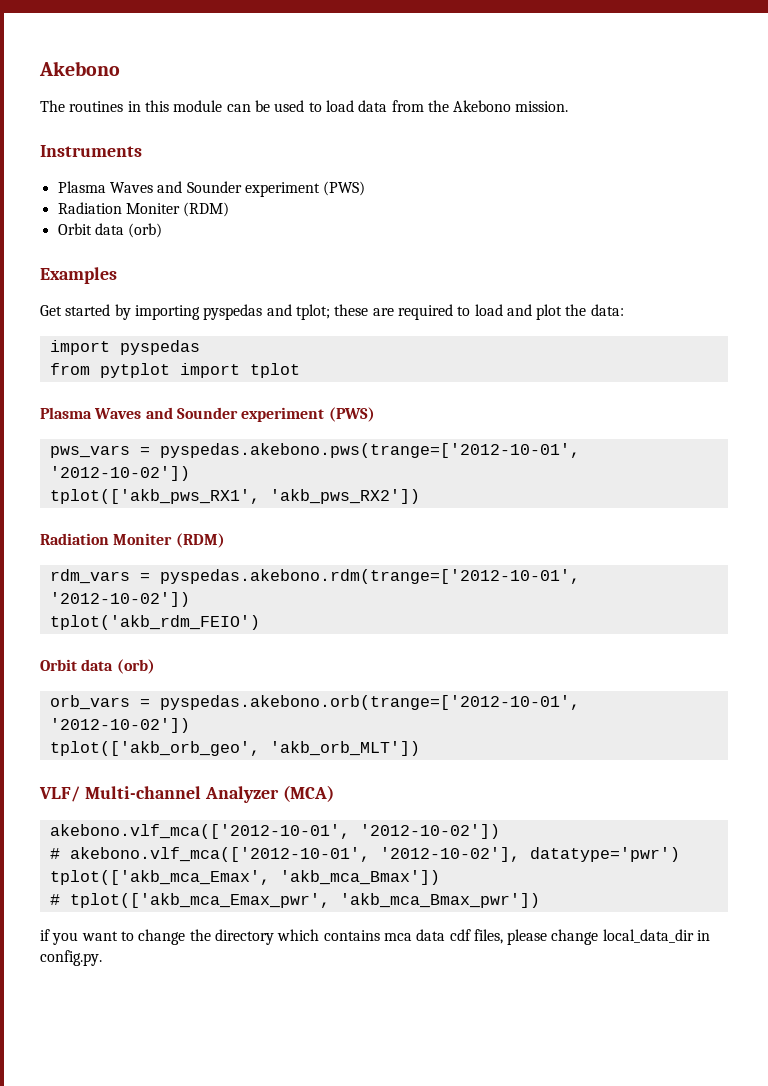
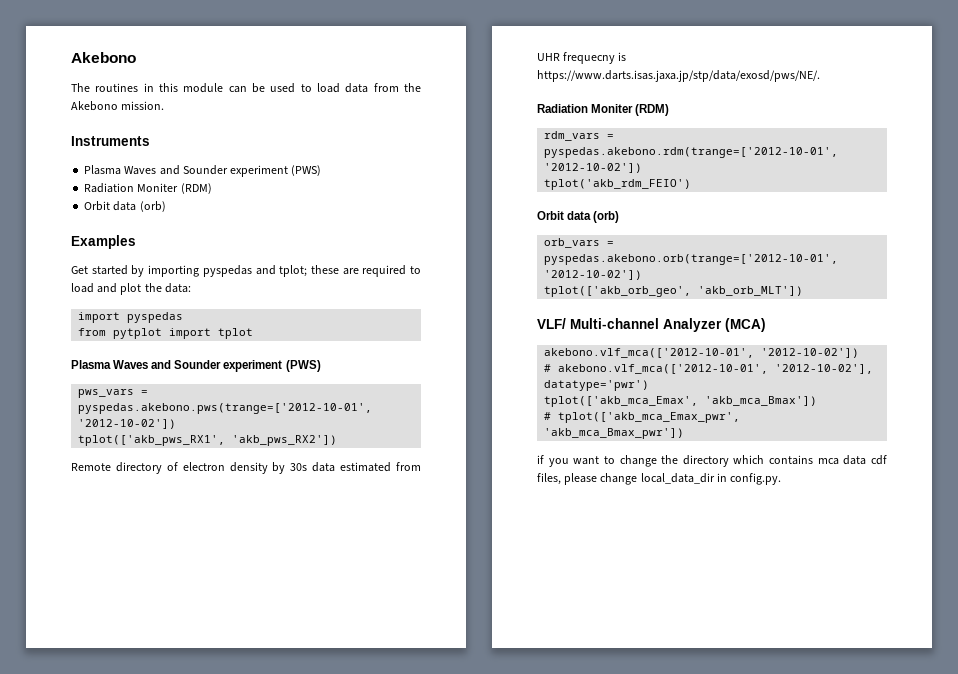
(420, 496) none -> [71,462,421,474] [537,52,627,64] [537,70,820,82] // Remote directory of electron density by 30s data estimated from UHR frequecny is https://www.darts.isas.jaxa.jp/stp/data/exosd/pws/NE/.

